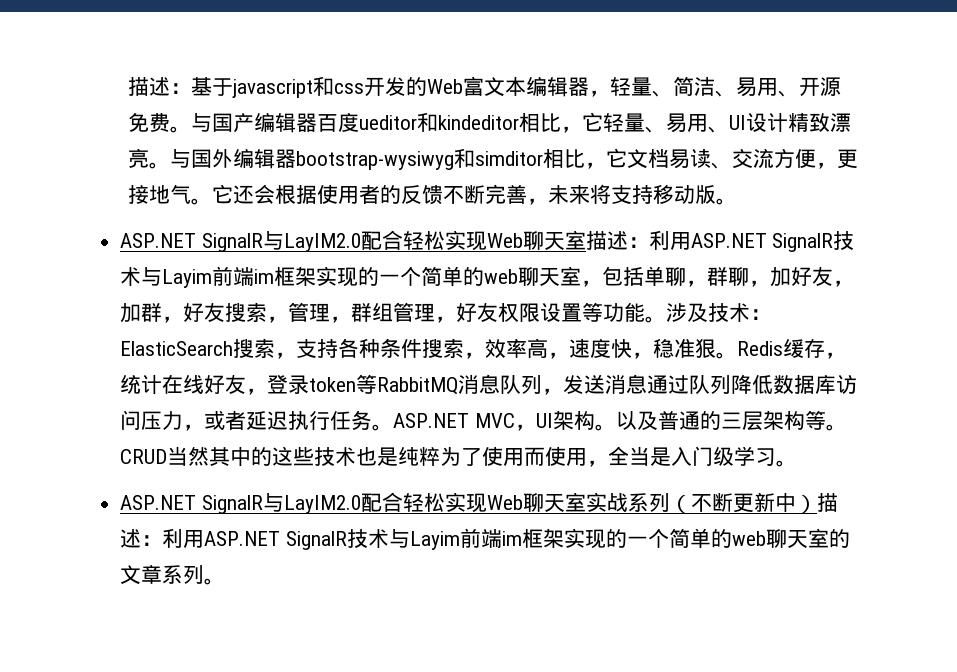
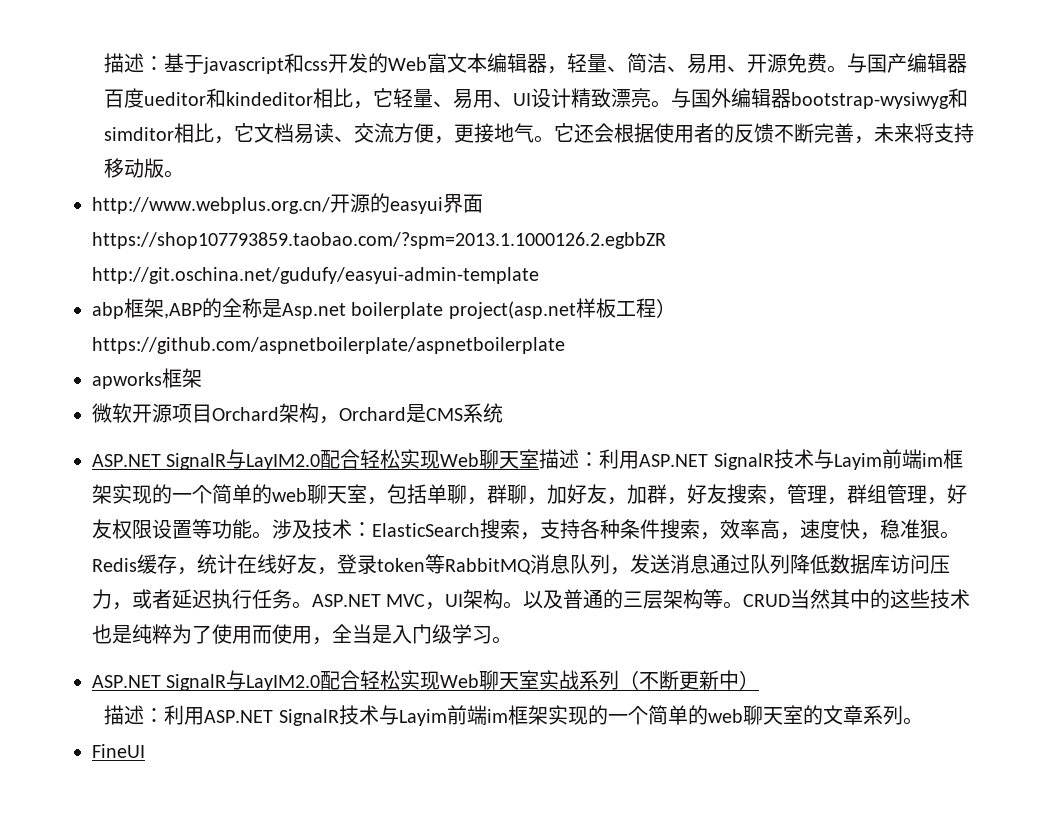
(737, 201) none -> [92,193,483,214] [92,232,666,249] [92,267,539,284] [92,298,676,319] [92,337,565,354] [92,368,202,389] [92,403,503,424] // http://www.webplus.org.cn/开源的easyui界面https://shop107793859.taobao.com/?spm=2013.1.1000126.2.egbbZR http://git.oschina.net/gudufy/easyui-admin-template // abp框架,ABP的全称是Asp.net boilerplate project(asp.net样板工程）https://github.com/aspnetboilerplate/aspnetboilerplate // apworks框架 // 微软开源项目Orchard架构，Orchard是CMS系统
(817, 504) none -> (760, 680) //
(226, 581) none -> [92,744,145,758] // FineUI

